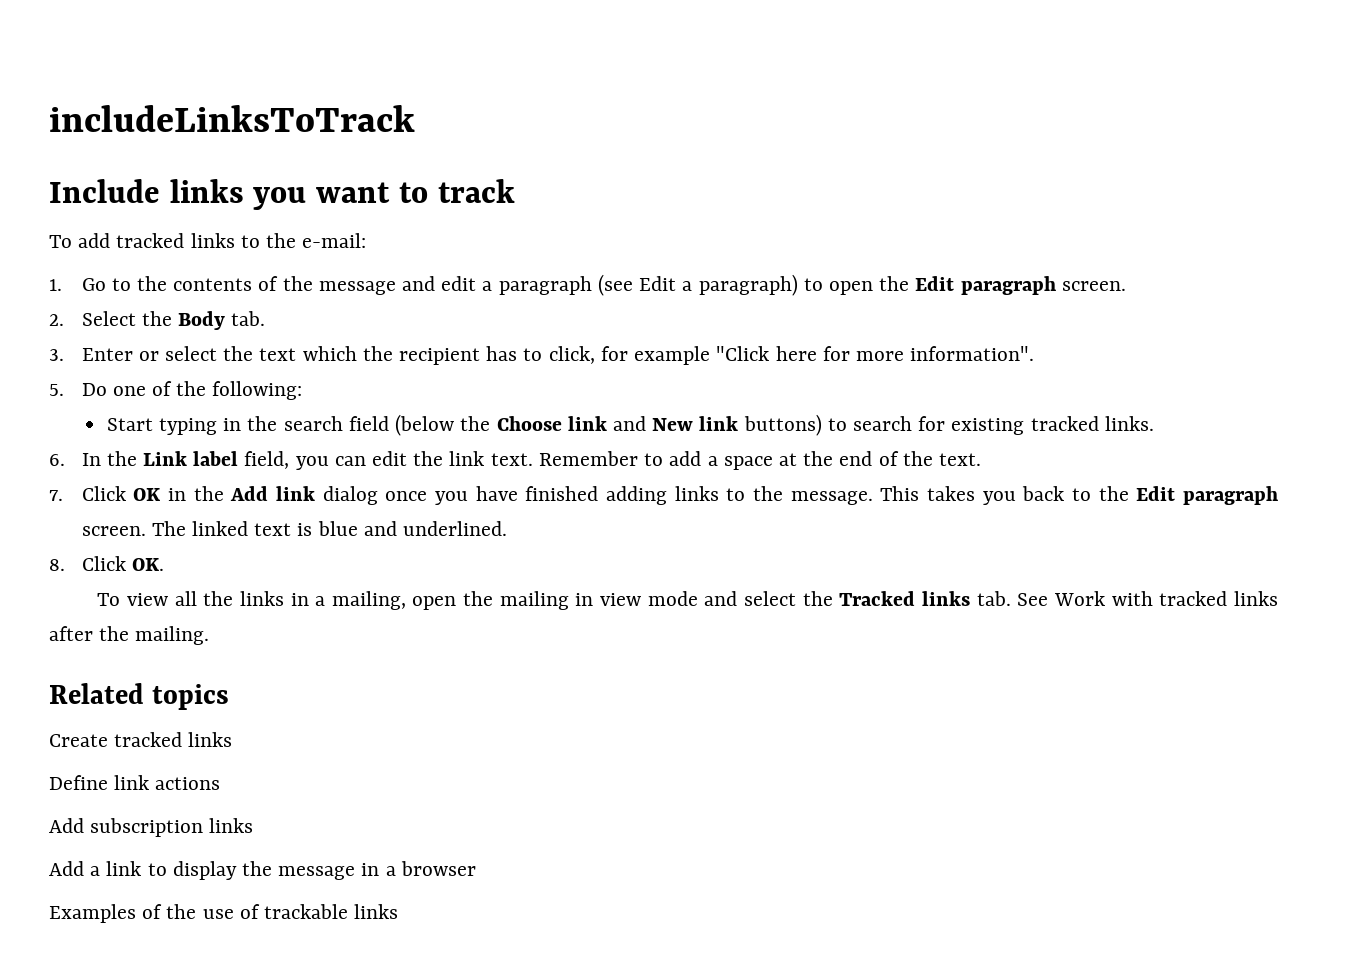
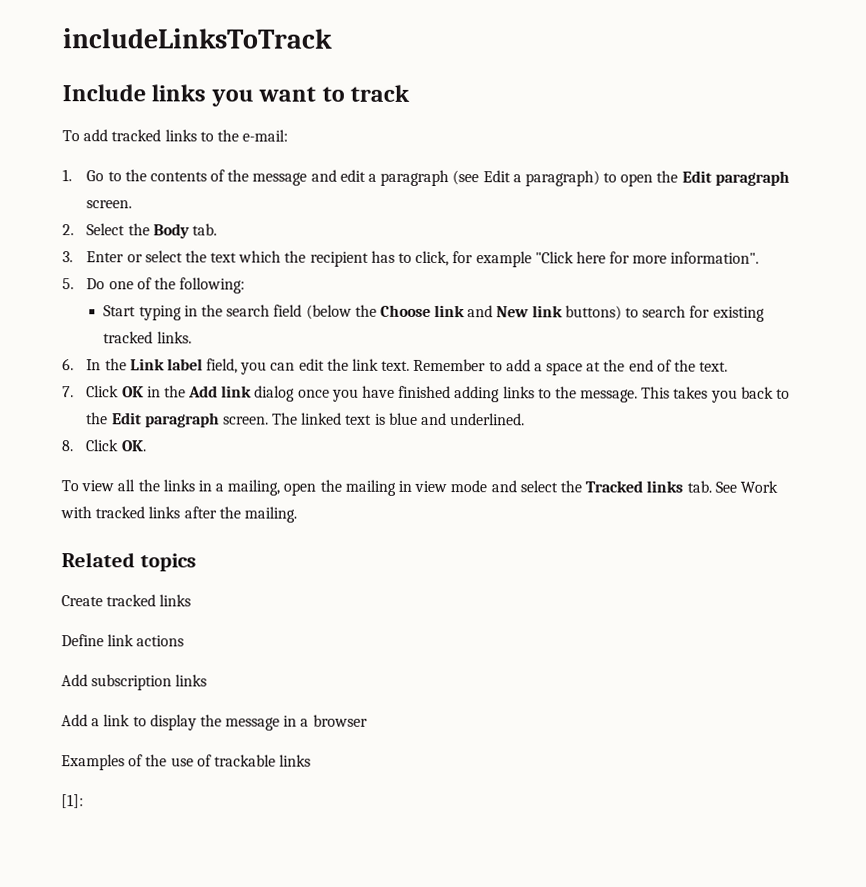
(399, 911) none -> [61,794,84,809] // [1]:

